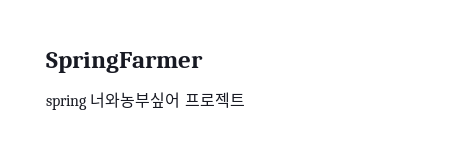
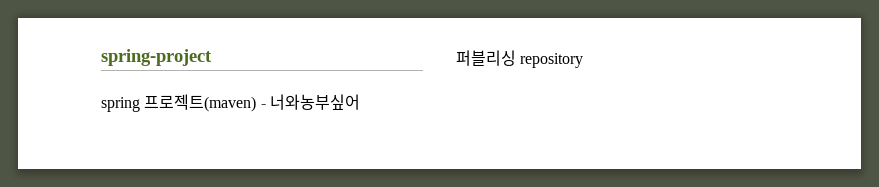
[46,52,203,73] SpringFarmer -> [101,49,212,66] spring-project
[90,92,245,108] 너와농부싶어 프로젝트 -> [144,94,360,112] [456,50,584,68] 프로젝트(maven) - 너와농부싶어 퍼블리싱 repository

